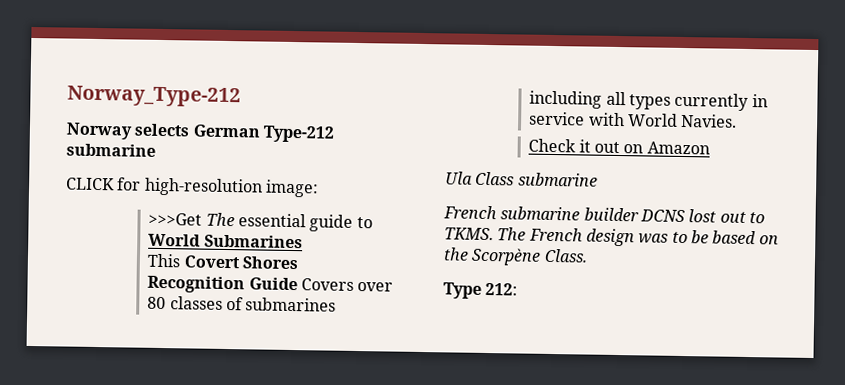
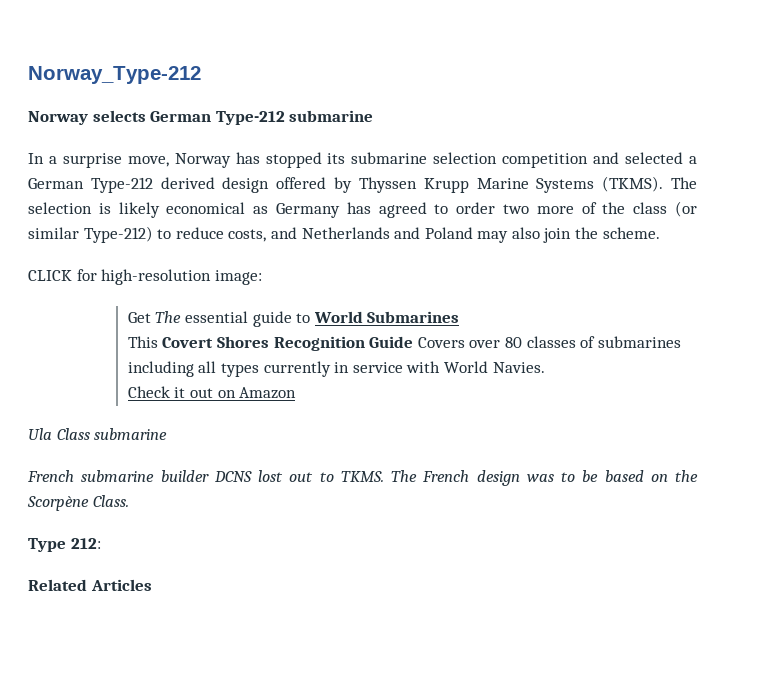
(156, 150) none -> [28,152,697,168] [28,176,697,193] [28,201,697,218] [28,226,660,243] // In a surprise move, Norway has stopped its submarine selection competition and selected a German Type-212 derived design offered by Thyssen Krupp Marine Systems (TKMS). The selection is likely economical as Germany has agreed to order two more of the class (or similar Type-212) to reduce costs, and Netherlands and Poland may also join the scheme.
[148,212,203,226] >>>Get -> [127,312,151,323] Get
(519, 289) none -> [28,579,152,591] // Related Articles

